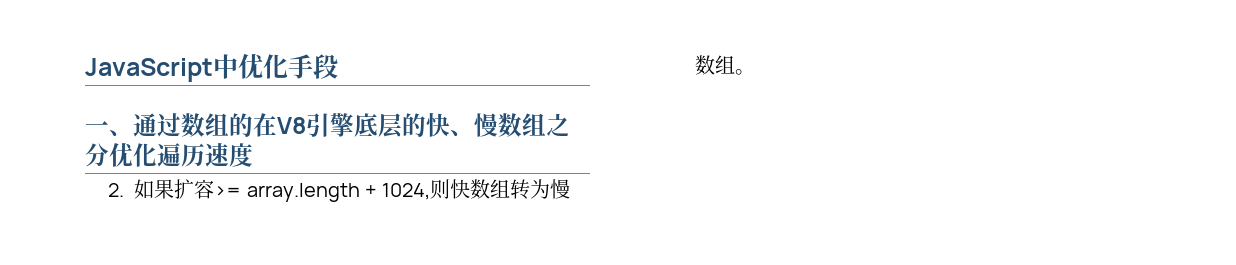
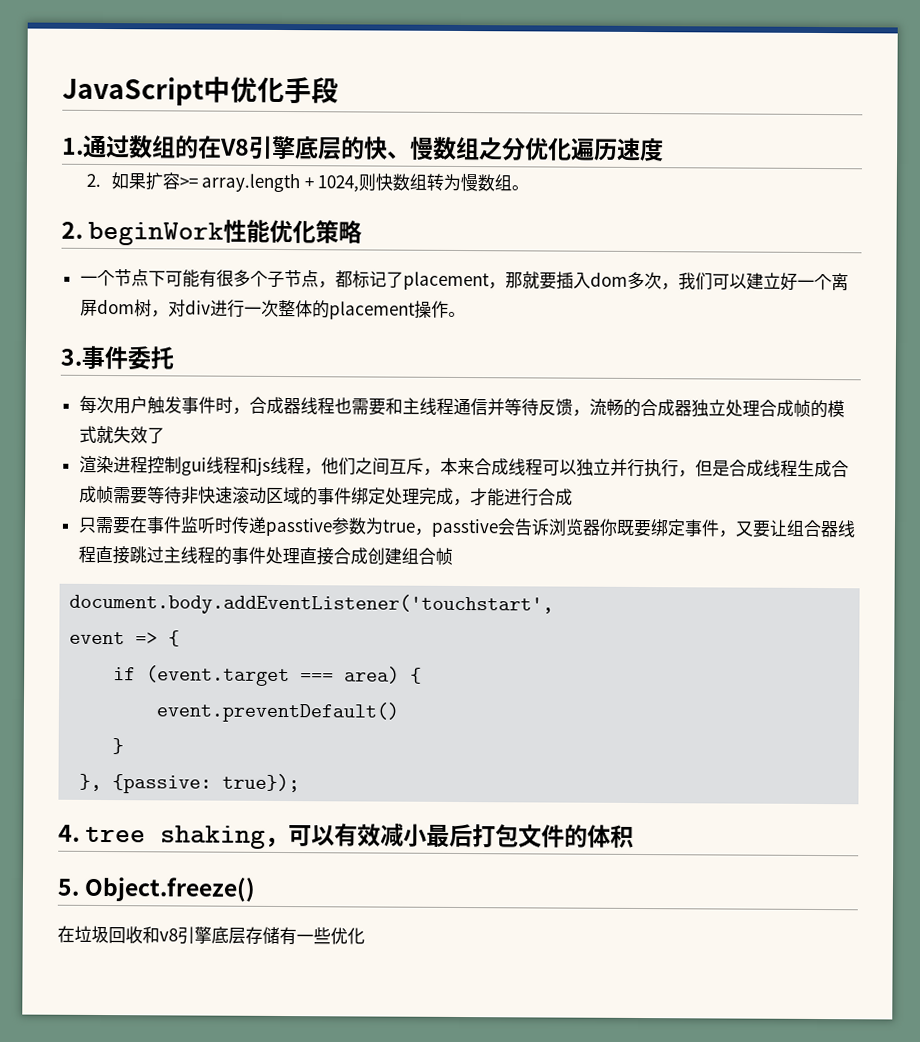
[85,121,133,137] 一、 -> [62,137,84,155] 1.
(756, 72) none -> [61,219,363,246] [79,269,849,291] [79,298,466,320] [60,345,174,370] [78,395,845,419] [78,425,165,444] [78,455,849,478] [78,485,573,507] [77,515,856,538] [77,545,453,566] [69,592,555,616] [69,630,181,647] [113,665,423,687] [156,701,400,723] [112,738,125,755] [79,773,301,794] [58,823,635,849] [57,876,257,902] [57,925,365,946] // 2. beginWork性能优化策略 // 一个节点下可能有很多个子节点，都标记了placement，那就要插入dom多次，我们可以建立好一个离屏dom树，对div进行一次整体的placement操作。 // 3.事件委托 // 每次用户触发事件时，合成器线程也需要和主线程通信并等待反馈，流畅的合成器独立处理合成帧的模式就失效了 // 渲染进程控制gui线程和js线程，他们之间互斥，本来合成线程可以独立并行执行，但是合成线程生成合成帧需要等待非快速滚动区域的事件绑定处理完成，才能进行合成 // 只需要在事件监听时传递passtive参数为true，passtive会告诉浏览器你既要绑定事件，又要让组合器线程直接跳过主线程的事件处理直接合成创建组合帧 // document.body.addEventListener('touchstart', // event => { // if (event.target === area) { // event.preventDefault() // } // }, {passive: true}); // 4. tree shaking，可以有效减小最后打包文件的体积 // 5. Object.freeze() // 在垃圾回收和v8引擎底层存储有一些优化

